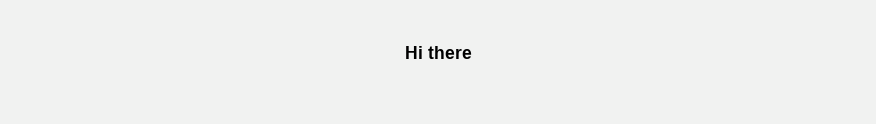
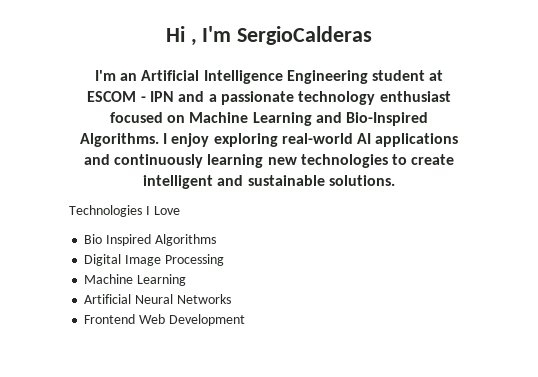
[427,46,472,59] there -> [190,26,373,46] [94,70,444,84] [87,91,451,105] [109,112,429,126] [79,133,459,147] [83,154,455,168] [143,175,395,189] [69,205,180,217] [84,234,216,246] [84,254,224,266] [84,274,187,286] [84,294,231,304] [84,314,245,326] , I'm SergioCalderas // I'm an Artificial Intelligence Engineering student at ESCOM - IPN and a passionate technology enthusiast focused on Machine Learning and Bio-Inspired Algorithms. I enjoy exploring real-world AI applications and continuously learning new technologies to create intelligent and sustainable solutions. // Technologies I Love // Bio Inspired Algorithms // Digital Image Processing // Machine Learning // Artificial Neural Networks // Frontend Web Development

